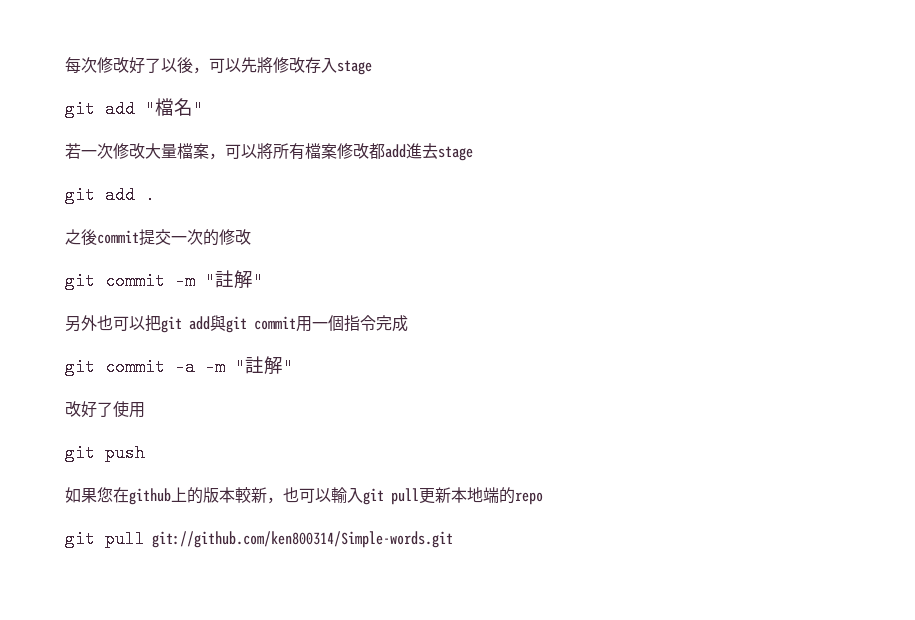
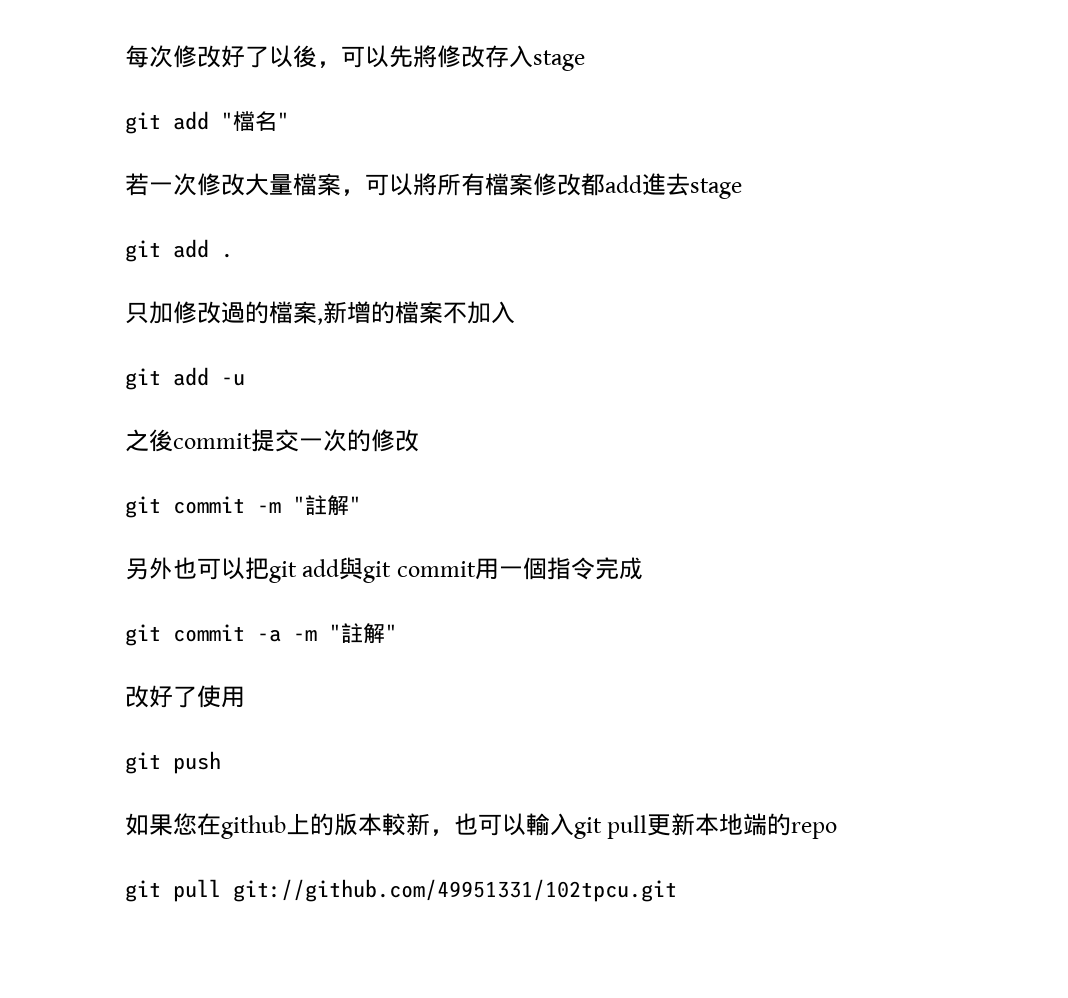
(155, 195) none -> [125,301,515,325] [125,367,245,390] // 只加修改過的檔案,新增的檔案不加入 // git add -u
[152,531,453,548] git://github.com/ken800314/Simple-words.git -> [233,879,677,902] git://github.com/49951331/102tpcu.git

